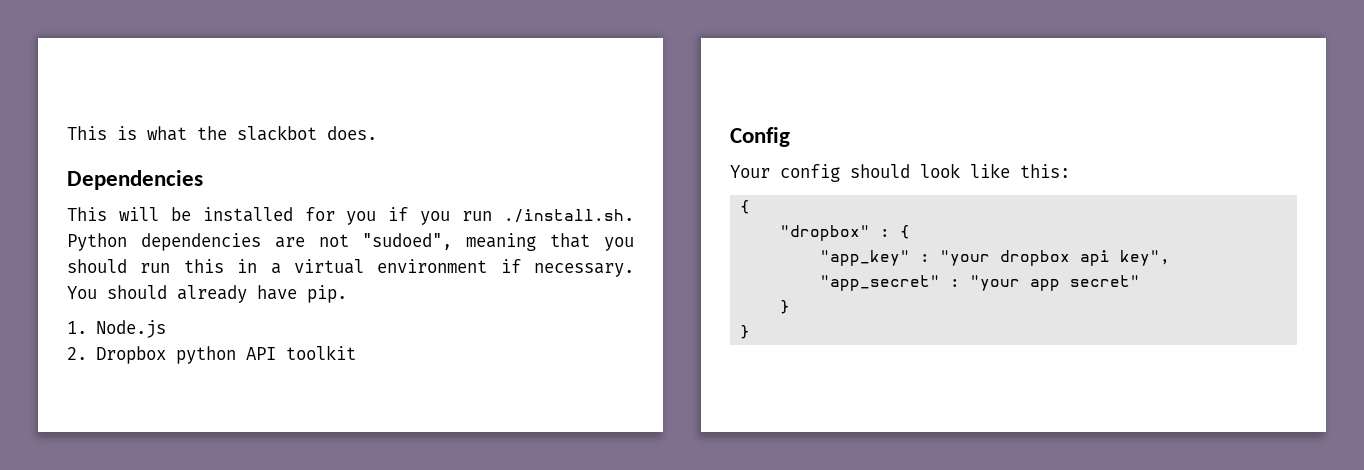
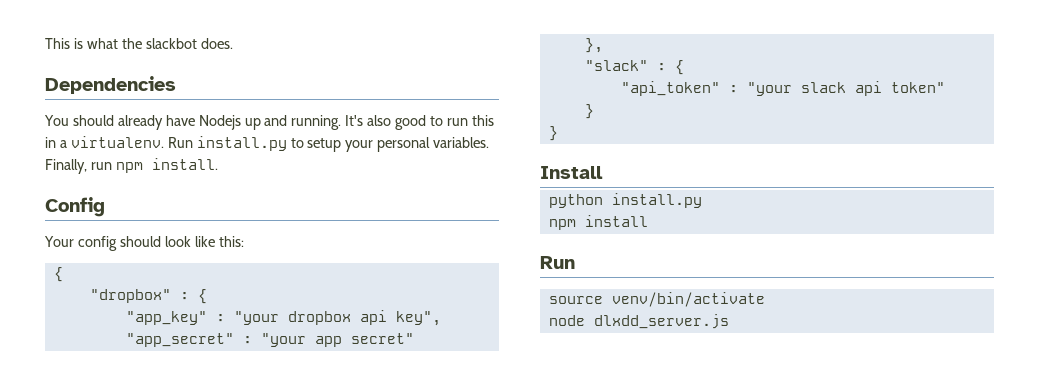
[67,207,635,225] [67,233,634,251] [67,259,634,277] [67,285,347,303] [67,320,166,338] [67,345,356,364] This will be installed for you if you run ./install.sh. Python dependencies are not "sudoed", meaning that you should run this in a virtual environment if necessary. You should already have pip. // 1. Node.js // 2. Dropbox python API toolkit -> [44,115,494,130] [45,136,490,152] [45,158,218,174] You should already have Nodejs up and running. It's also good to run this in a virtualenv. Run install.py to setup your personal variables. Finally, run npm install.
[780,300,791,314] [740,325,751,339] } // } -> [584,38,603,53] [584,60,684,75] [620,81,945,96] [584,104,594,119] [548,126,558,141] [540,166,603,179] [548,193,702,208] [548,215,648,230] [540,256,575,269] [548,292,765,307] [548,314,729,329] }, // "slack" : { // "api_token" : "your slack api token" // } // } // Install // python install.py // npm install // Run // source venv/bin/activate // node dlxdd_server.js

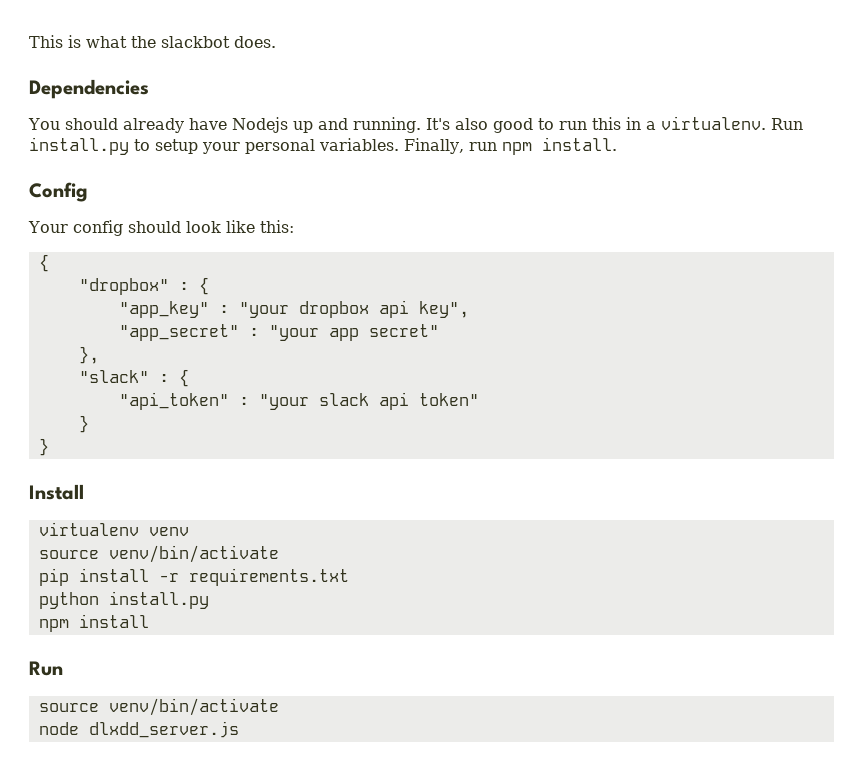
(603, 172) none -> [38,522,189,536] [38,545,279,563] [38,568,349,586] // virtualenv venv // source venv/bin/activate // pip install -r requirements.txt

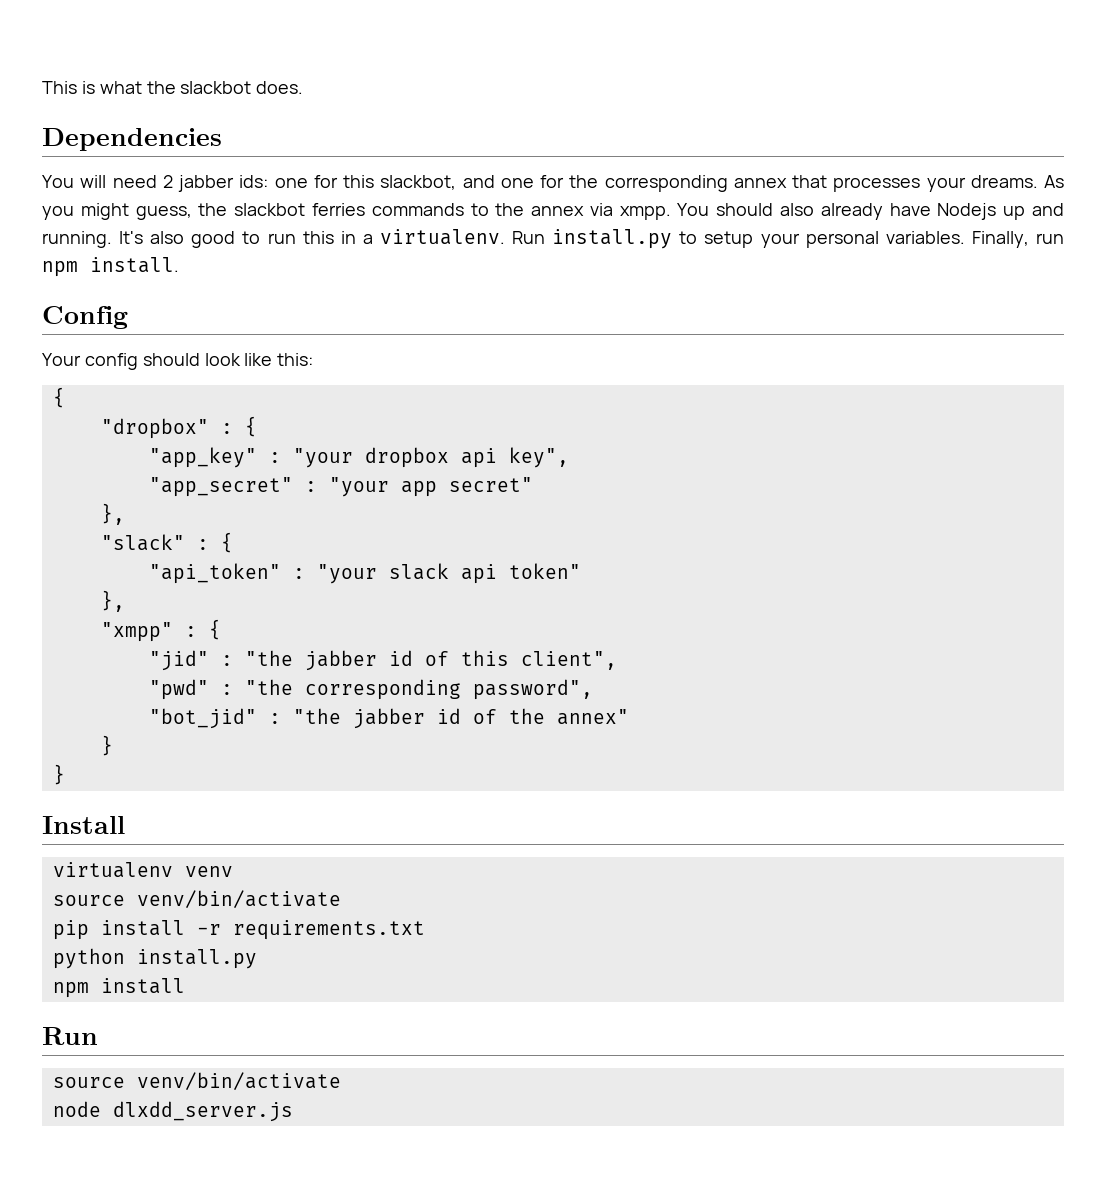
[64,118,118,130] should -> [80,175,1064,192] [42,203,815,220] will need 2 jabber ids: one for this slackbot, and one for the corresponding annex that processes your dreams. As you might guess, the slackbot ferries commands to the annex via xmpp. You should also
(479, 399) none -> [100,590,125,612] [100,619,221,642] [148,650,617,671] [148,679,593,700] [148,708,629,729] // }, // "xmpp" : { // "jid" : "the jabber id of this client", // "pwd" : "the corresponding password", // "bot_jid" : "the jabber id of the annex"

